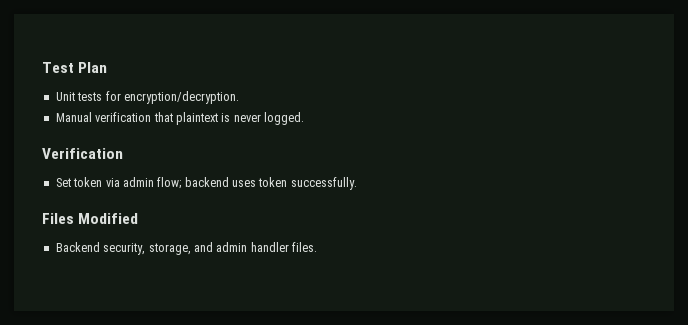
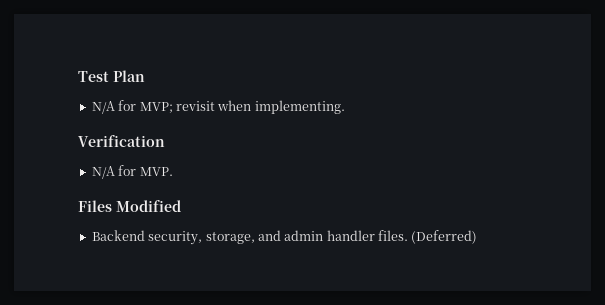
[55,91,239,104] [55,112,304,125] [42,148,123,159] [55,177,357,190] Unit tests for encryption/decryption. // Manual verification that plaintext is never logged. // Verification // Set token via admin flow; backend uses token successfully. -> [91,100,345,114] [78,135,165,147] [91,165,173,179] N/A for MVP; revisit when implementing. // Verification // N/A for MVP.
(317, 247) none -> [411,230,478,244] (Deferred)

